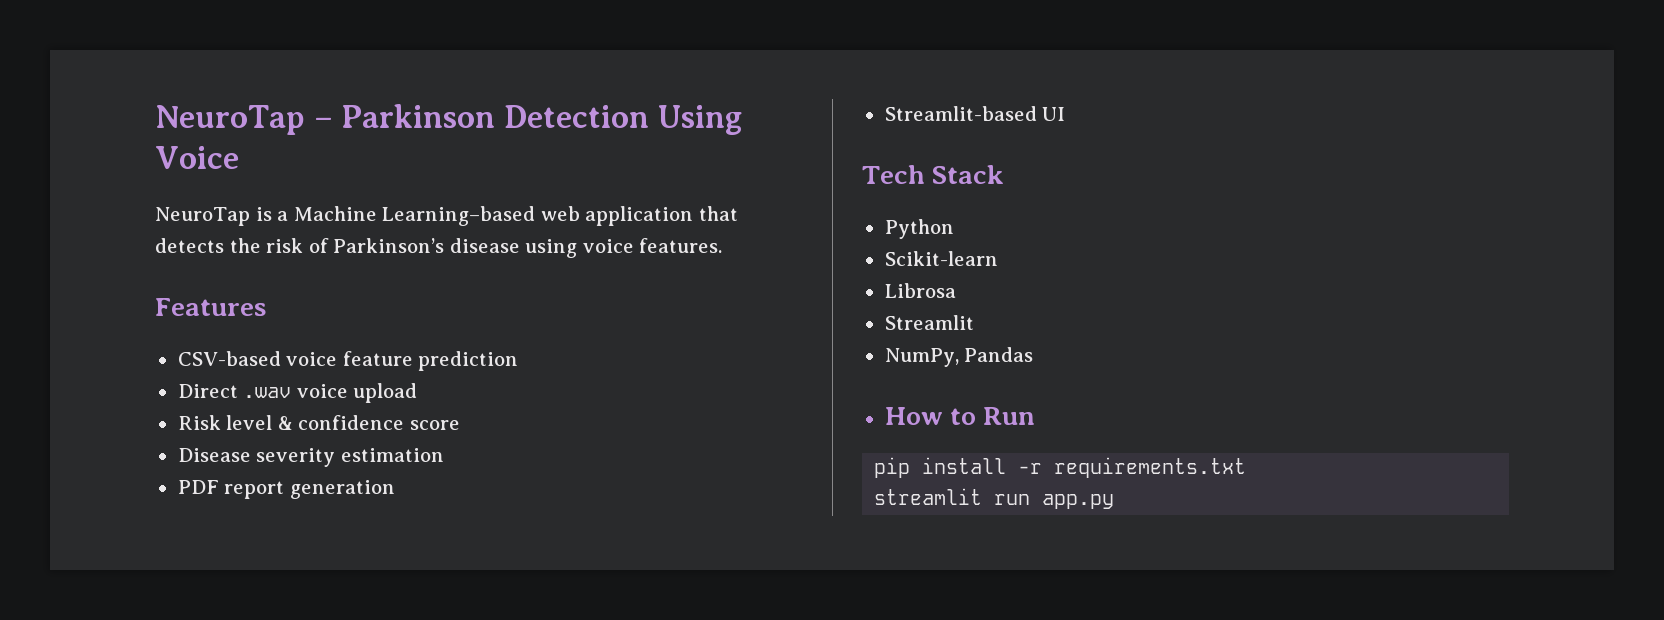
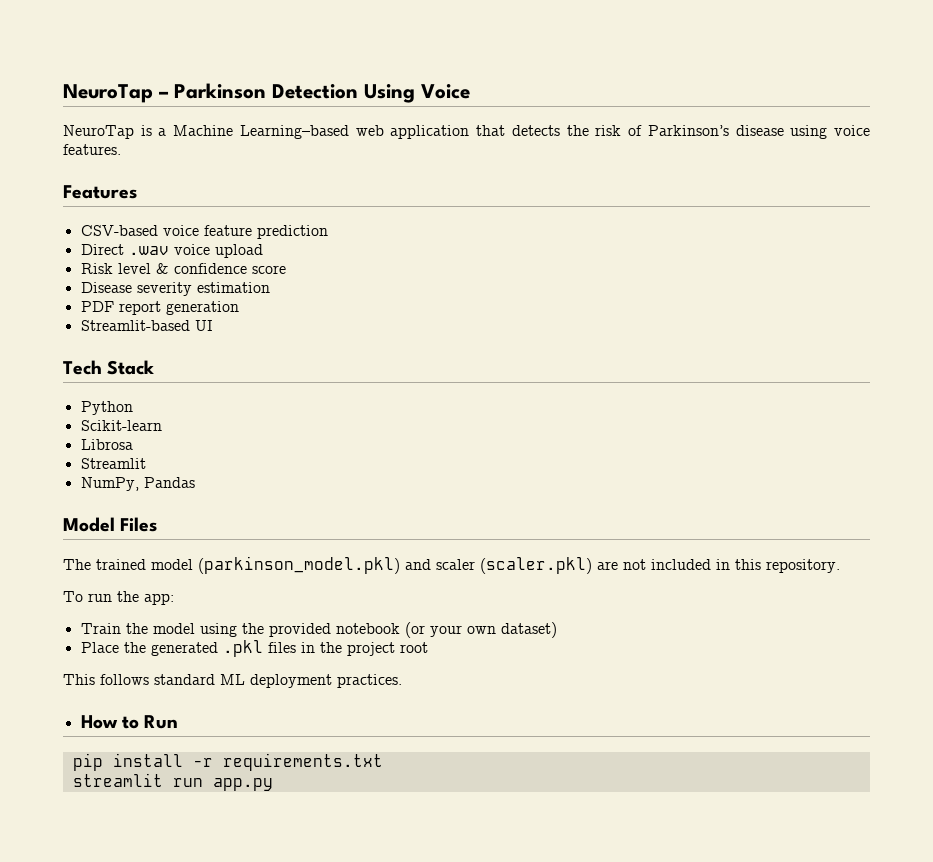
(1034, 354) none -> [63,517,158,532] [63,556,840,574] [63,591,174,605] [80,622,557,638] [80,640,428,657] [63,674,402,688] // Model Files // The trained model (parkinson_model.pkl) and scaler (scaler.pkl) are not included in this repository. // To run the app: // Train the model using the provided notebook (or your own dataset) // Place the generated .pkl files in the project root // This follows standard ML deployment practices.

